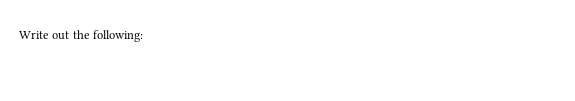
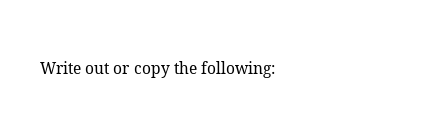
(70, 35) none -> [113,65,170,78] or copy

